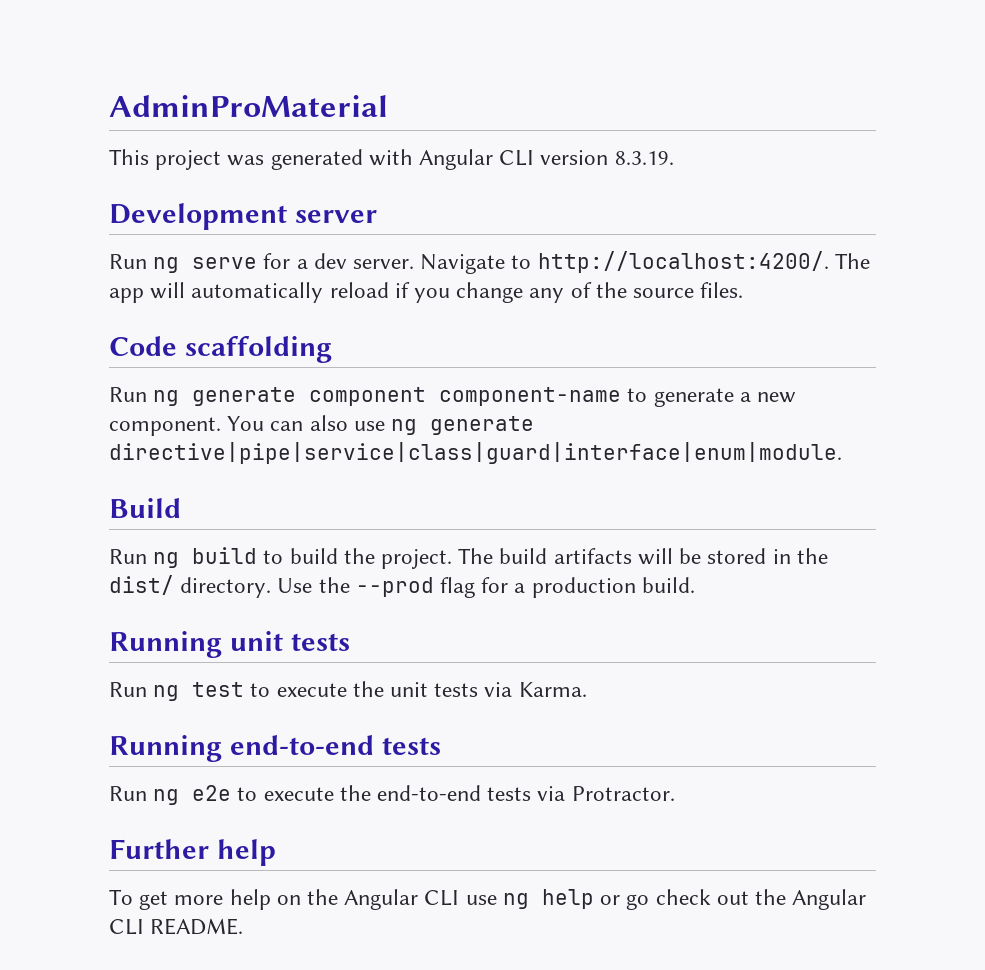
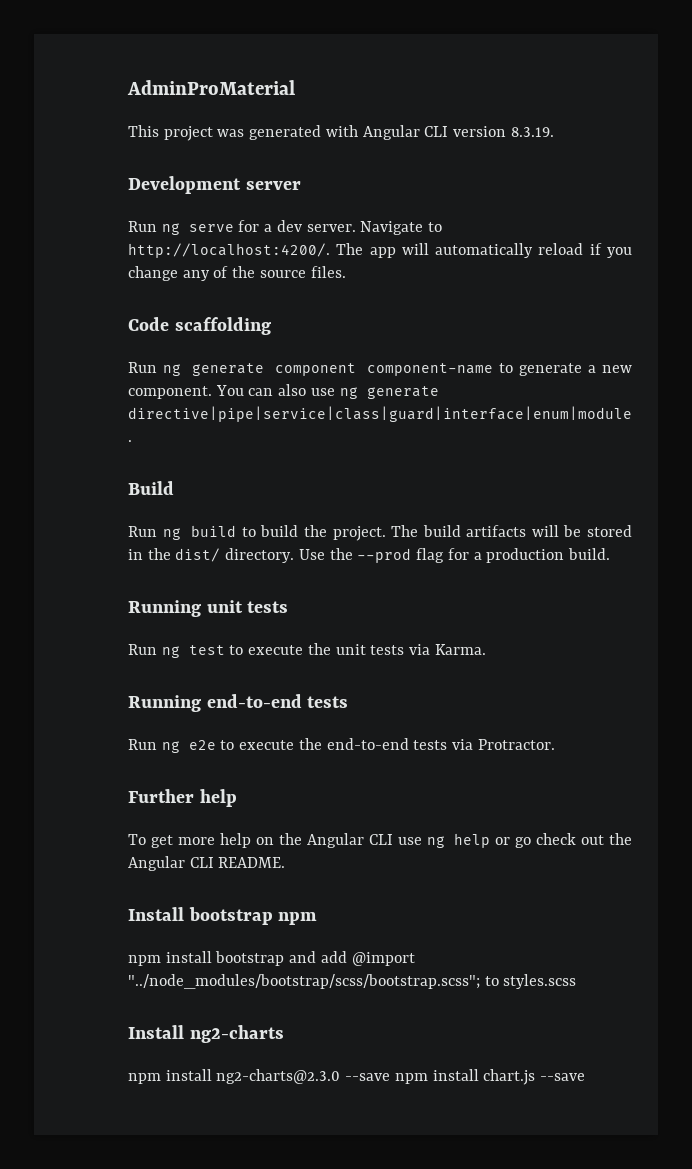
(244, 926) none -> [128,907,318,925] [128,951,415,966] [128,974,577,989] [128,1025,284,1043] [128,1069,586,1085] // Install bootstrap npm // npm install bootstrap and add @import "../node_modules/bootstrap/scss/bootstrap.scss"; to styles.scss // Install ng2-charts // npm install ng2-charts@2.3.0 --save npm install chart.js --save

